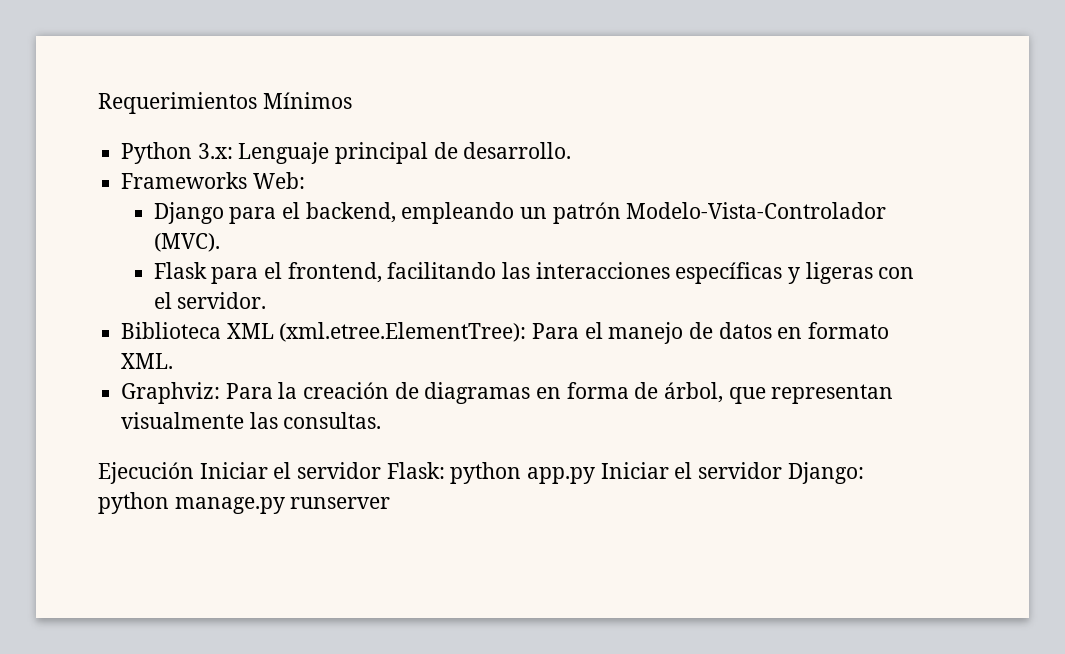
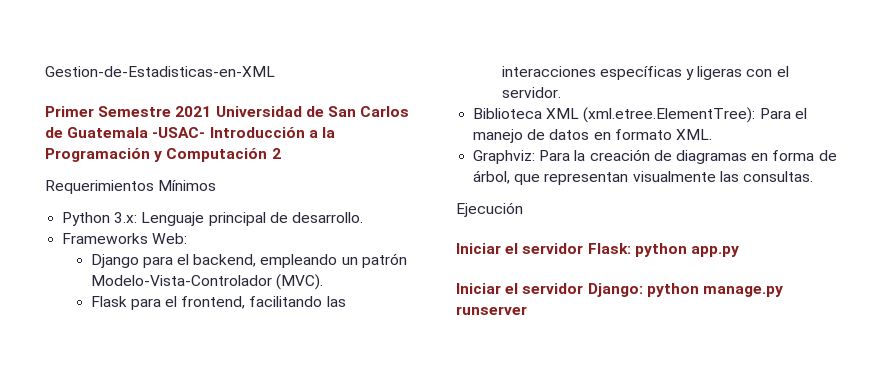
(98, 103) none -> [45,66,275,77] [45,106,410,117] [45,127,335,138] [45,148,281,162] Gestion-de-Estadisticas-en-XML // Primer Semestre 2021 Universidad de San Carlos de Guatemala -USAC- Introducción a la Programación y Computación 2 //
(194, 473) none -> (523, 209) //
(596, 475) none -> (739, 251) //

